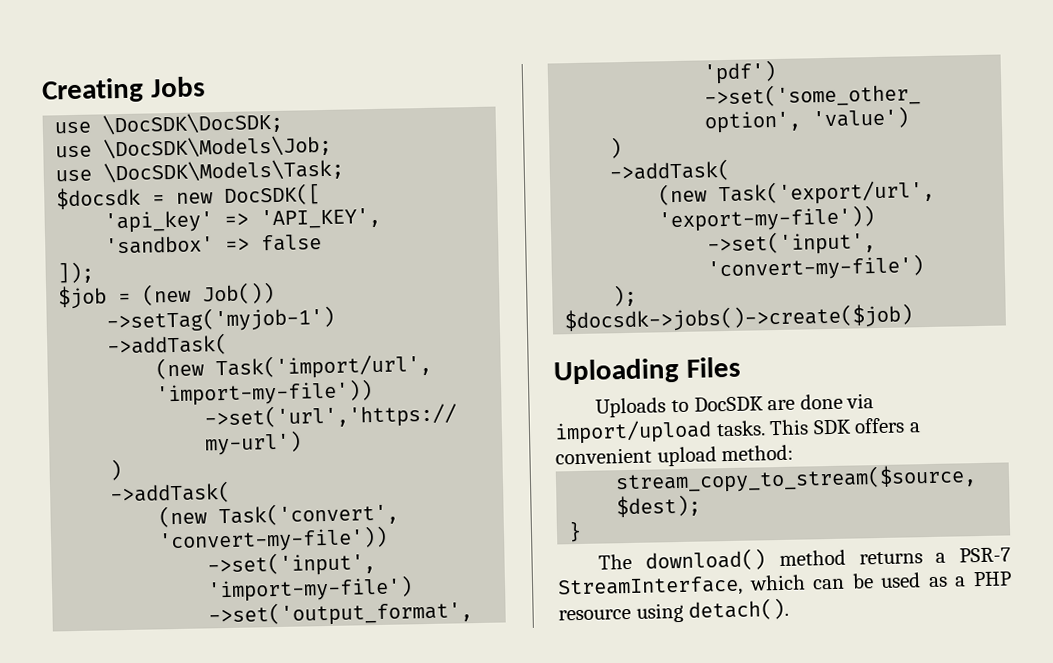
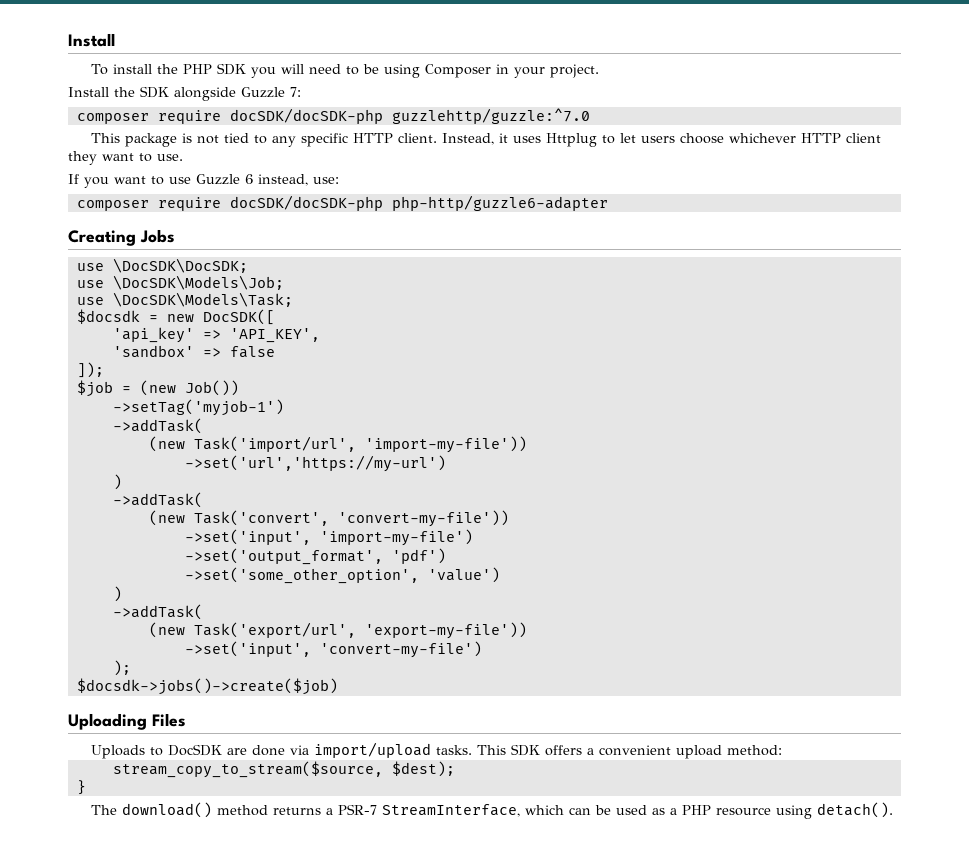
(41, 90) none -> [68,33,115,47] [90,63,600,78] [68,86,301,101] [76,108,590,124] [90,133,881,147] [68,151,183,165] [68,174,339,188] [76,195,608,211] Install // To install the PHP SDK you will need to be using Composer in your project. // Install the SDK alongside Guzzle 7: // composer require docSDK/docSDK-php guzzlehttp/guzzle:^7.0 // This package is not tied to any specific HTTP client. Instead, it uses Httplug to let users choose whichever HTTP client they want to use. // If you want to use Guzzle 6 instead, use: // composer require docSDK/docSDK-php php-http/guzzle6-adapter //

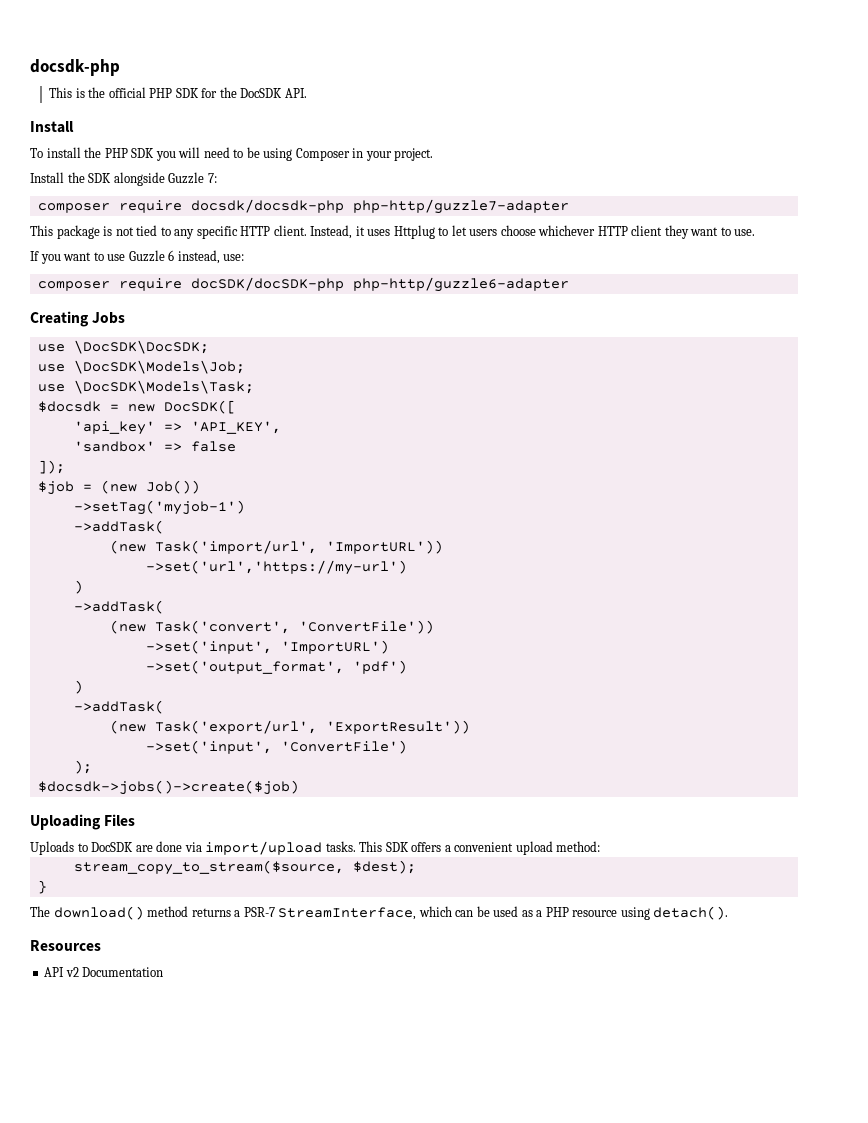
(68, 40) none -> [30,59,120,76] [49,87,307,98] docsdk-php // This is the official PHP SDK for the DocSDK API. //
[229,108,590,124] docSDK/docSDK-php guzzlehttp/guzzle:^7.0 -> [190,199,569,214] docsdk/docsdk-php php-http/guzzle7-adapter
[364,436,527,453] 'import-my-file')) -> [325,540,443,554] 'ImportURL'))
[337,510,509,527] [184,529,473,546] 'convert-my-file')) // ->set('input', 'import-my-file') -> [298,620,434,634] [145,640,389,654] 'ConvertFile')) // ->set('input', 'ImportURL')
[184,567,500,584] // ->set('some_other_option', 'value') -> (407, 667) none
[364,622,527,639] [184,641,482,658] 'export-my-file')) // ->set('input', 'convert-my-file') -> [325,720,470,734] [145,740,407,754] 'ExportResult')) // ->set('input', 'ConvertFile')
(893, 810) none -> [30,940,101,951] [44,967,164,977] // Resources // API v2 Documentation

